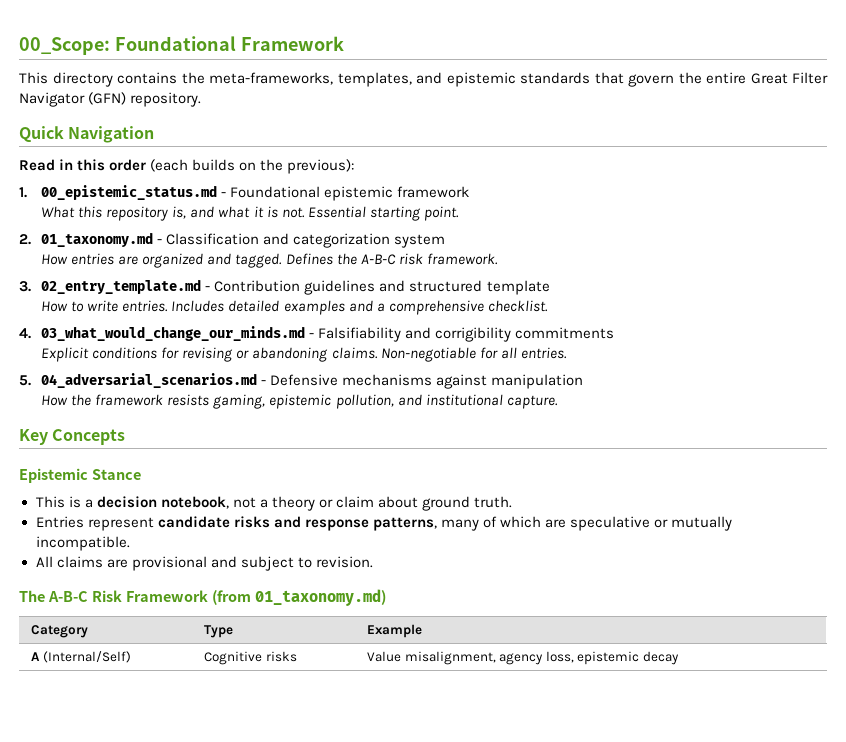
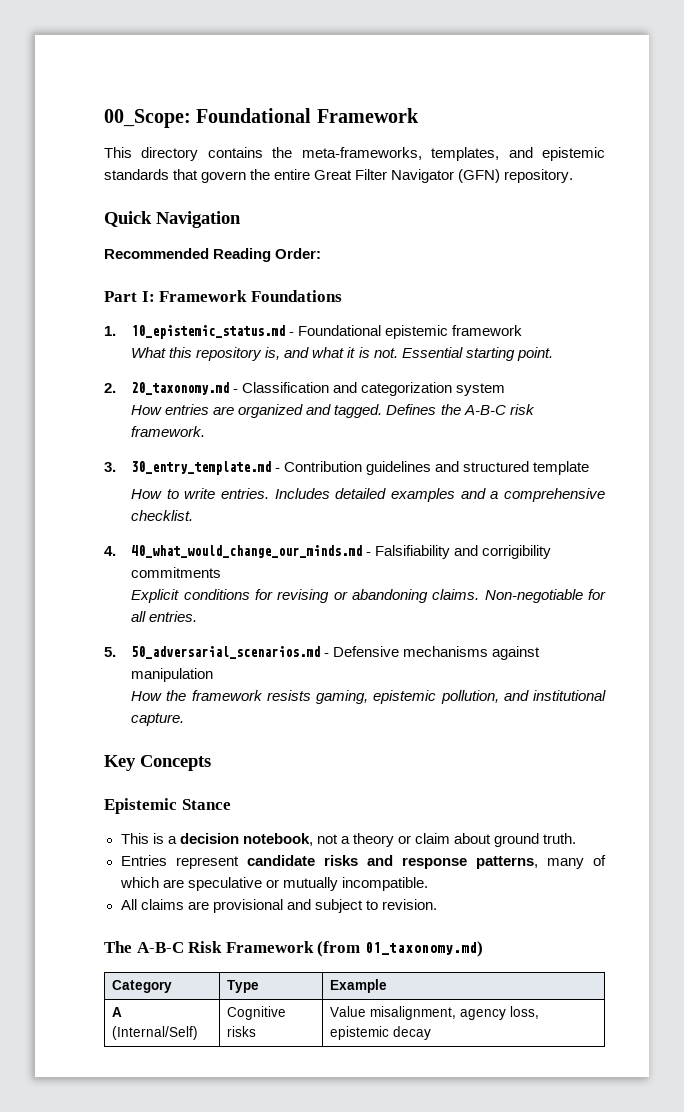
[19,159,355,174] Read in this order (each builds on the previous): -> [104,248,322,262] [104,290,342,302] Recommended Reading Order: // Part I: Framework Foundations
[41,185,218,200] 00_epistemic_status.md -> [131,325,286,339] 10_epistemic_status.md
[41,232,154,247] 01_taxonomy.md -> [131,382,230,395] 20_taxonomy.md
[41,279,202,294] 02_entry_template.md -> [131,461,272,475] 30_entry_template.md
[41,326,306,341] 03_what_would_change_our_minds.md -> [131,545,363,558] 40_what_would_change_our_minds.md
[41,373,258,388] 04_adversarial_scenarios.md -> [131,646,321,659] 50_adversarial_scenarios.md

